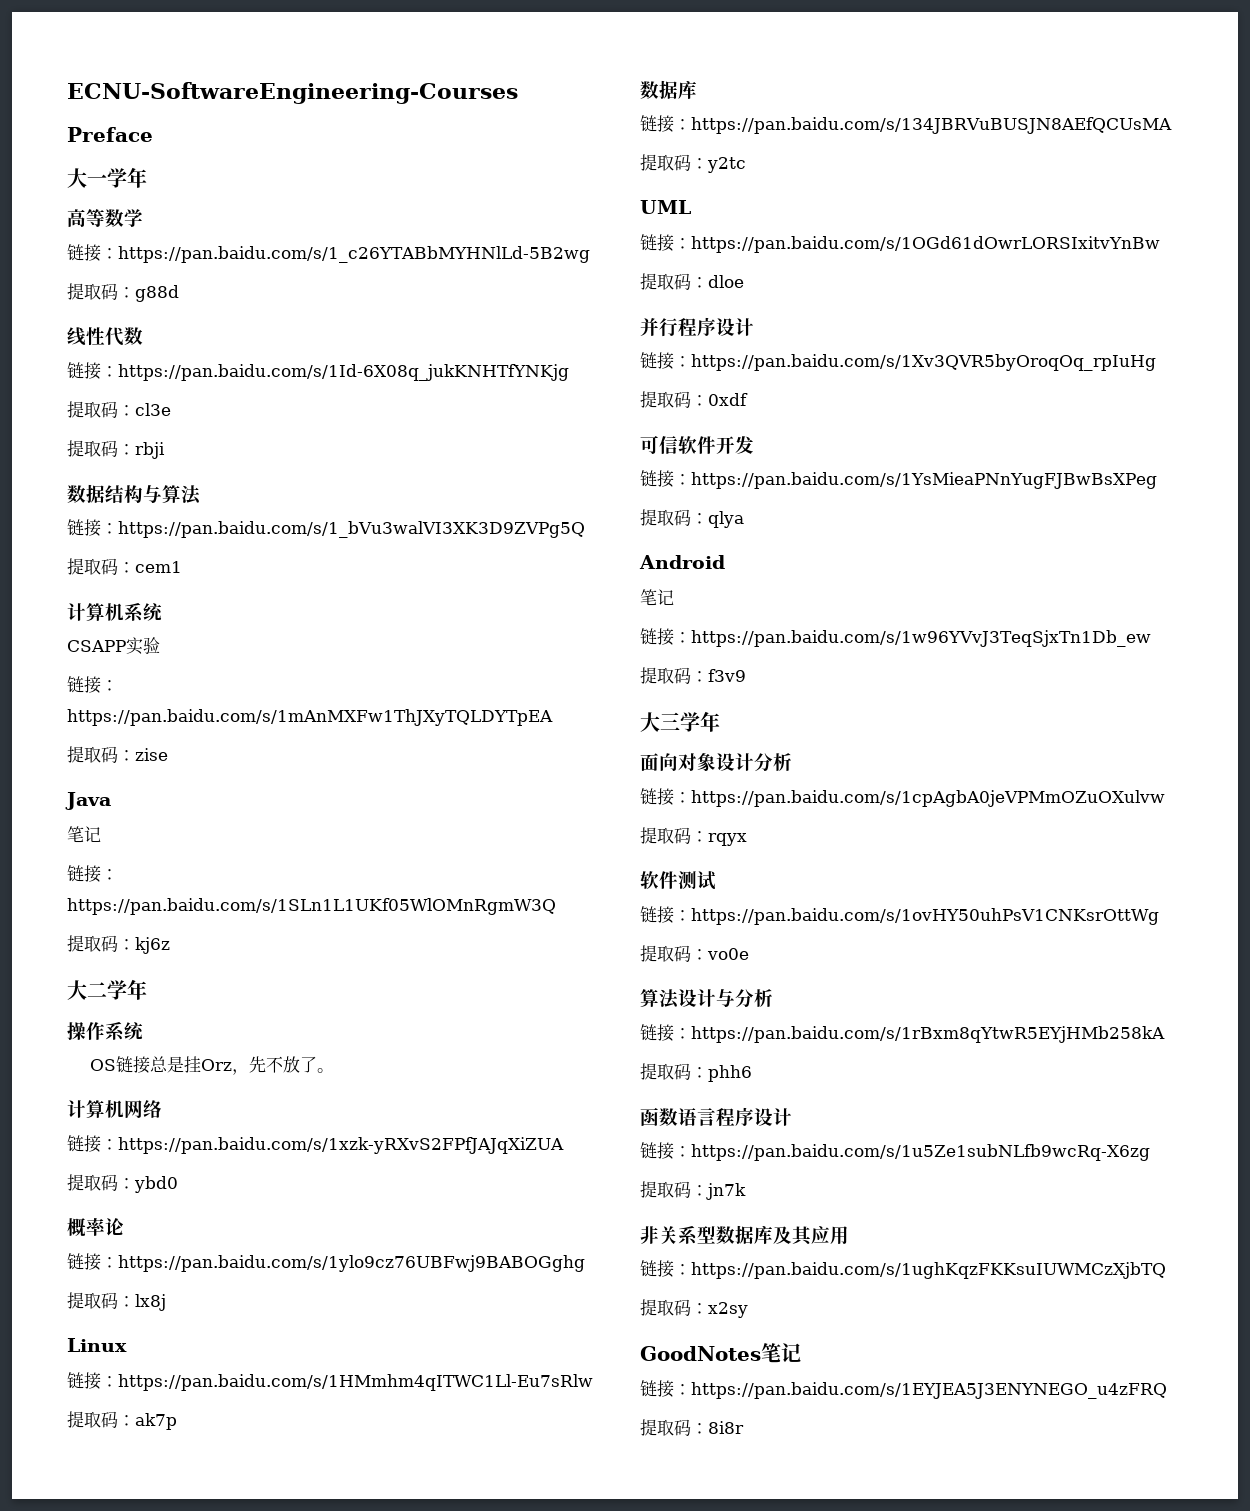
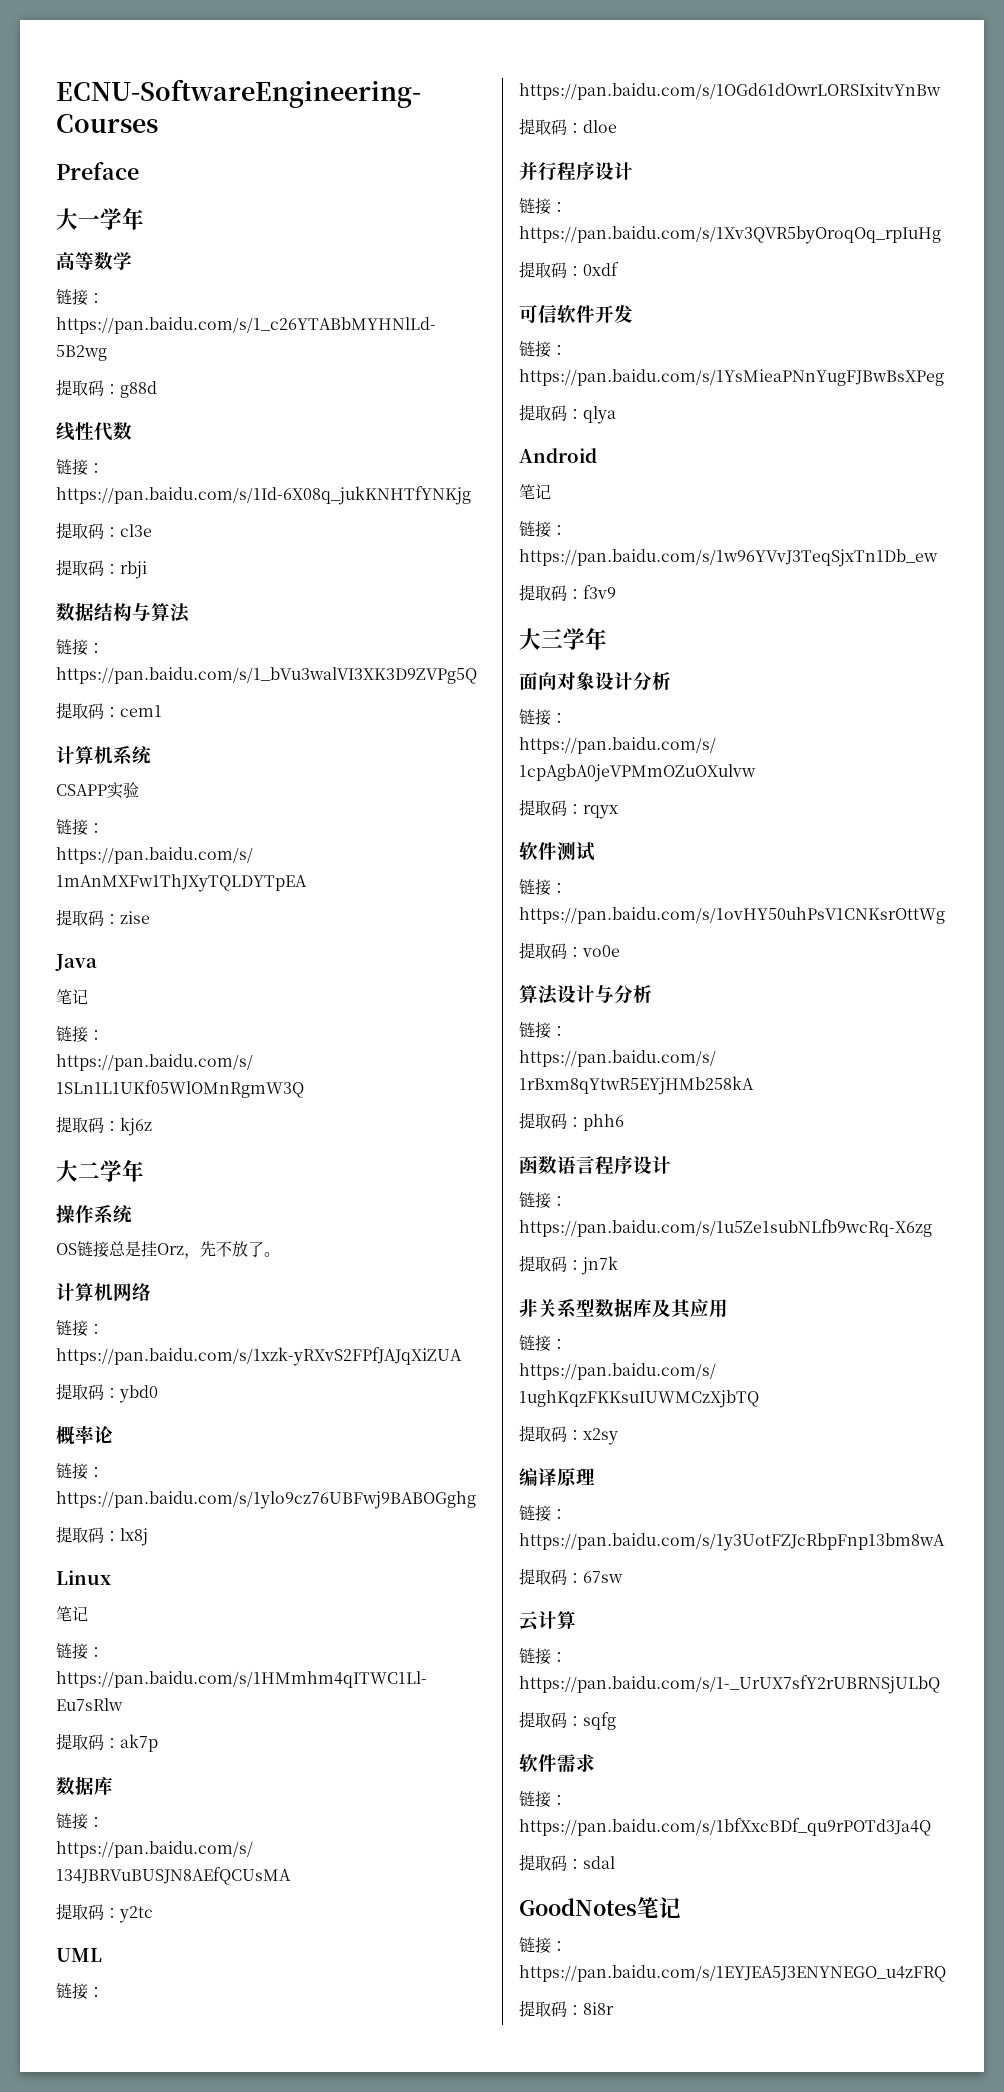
(127, 1345) none -> [56,1606,88,1621] // 笔记
(748, 1310) none -> [519,1468,595,1486] [519,1505,567,1522] [519,1533,945,1551] [519,1568,623,1585] [519,1611,576,1631] [519,1648,567,1665] [519,1675,940,1694] [519,1711,616,1730] [519,1754,595,1772] [519,1791,567,1808] [519,1818,931,1836] [519,1854,615,1871] // 编译原理 // 链接：https://pan.baidu.com/s/1y3UotFZJcRbpFnp13bm8wA // 提取码：67sw // 云计算 // 链接：https://pan.baidu.com/s/1-_UrUX7sfY2rUBRNSjULbQ // 提取码：sqfg // 软件需求 // 链接：https://pan.baidu.com/s/1bfXxcBDf_qu9rPOTd3Ja4Q // 提取码：sdal

